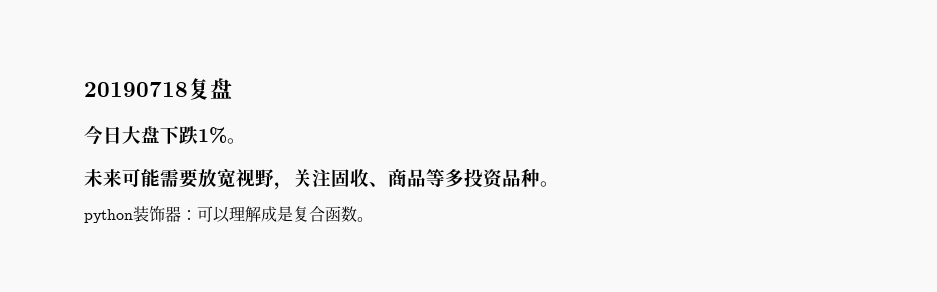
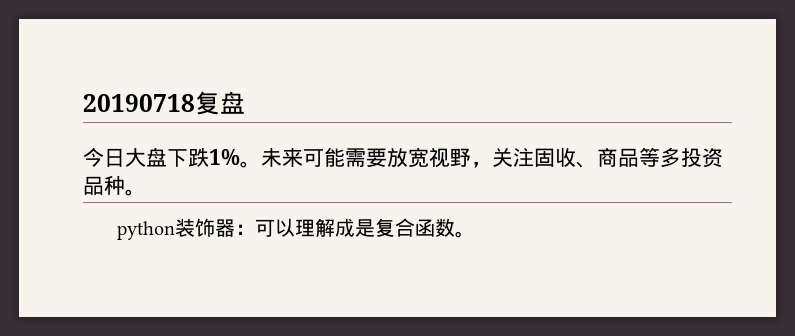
(246, 141) // -> (261, 164) none

